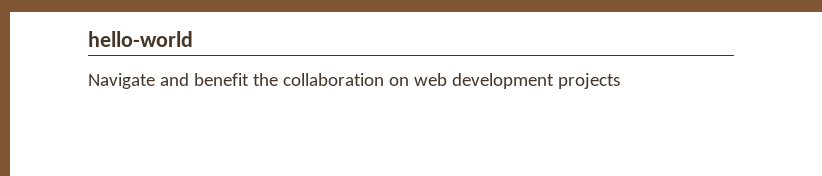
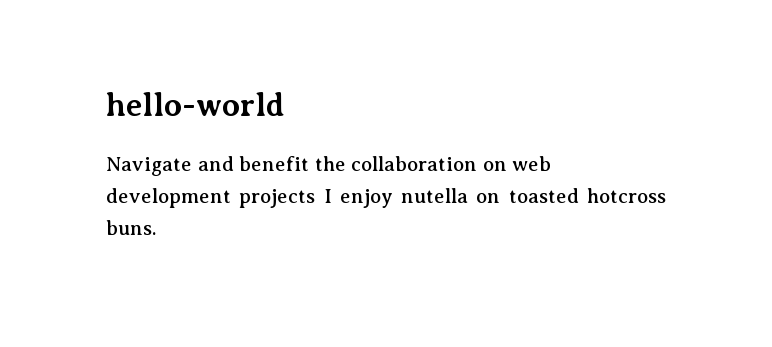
(620, 81) none -> [323,188,666,208] [106,220,156,235] I enjoy nutella on toasted hotcross buns.

